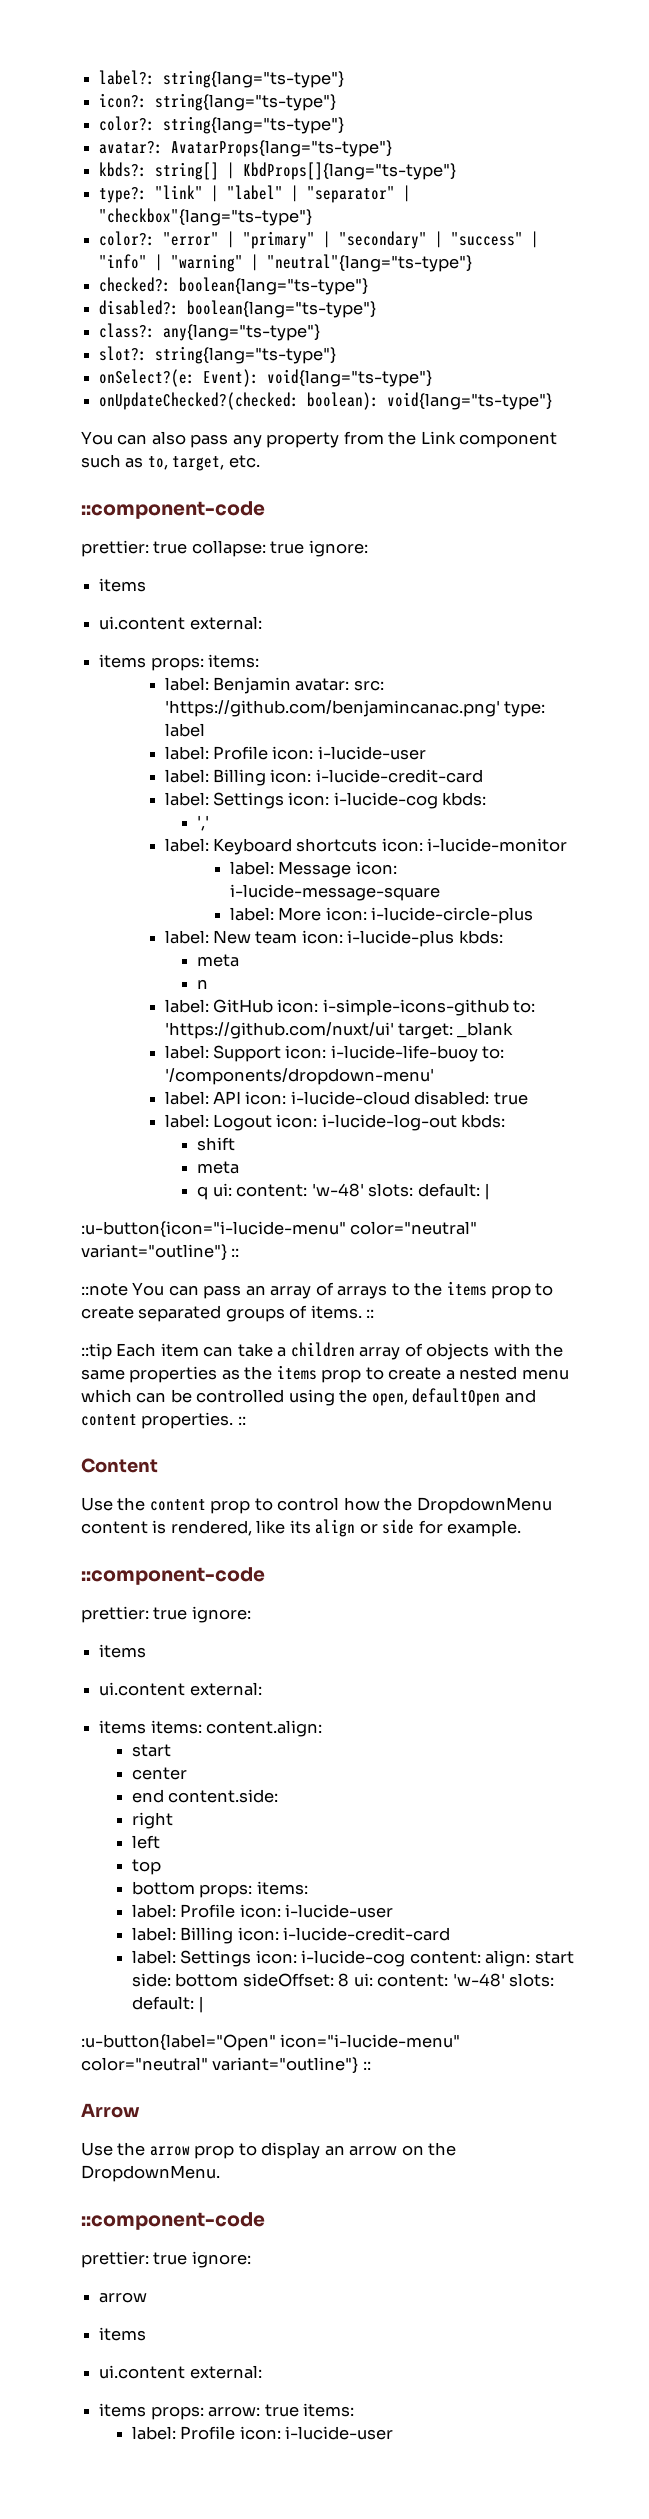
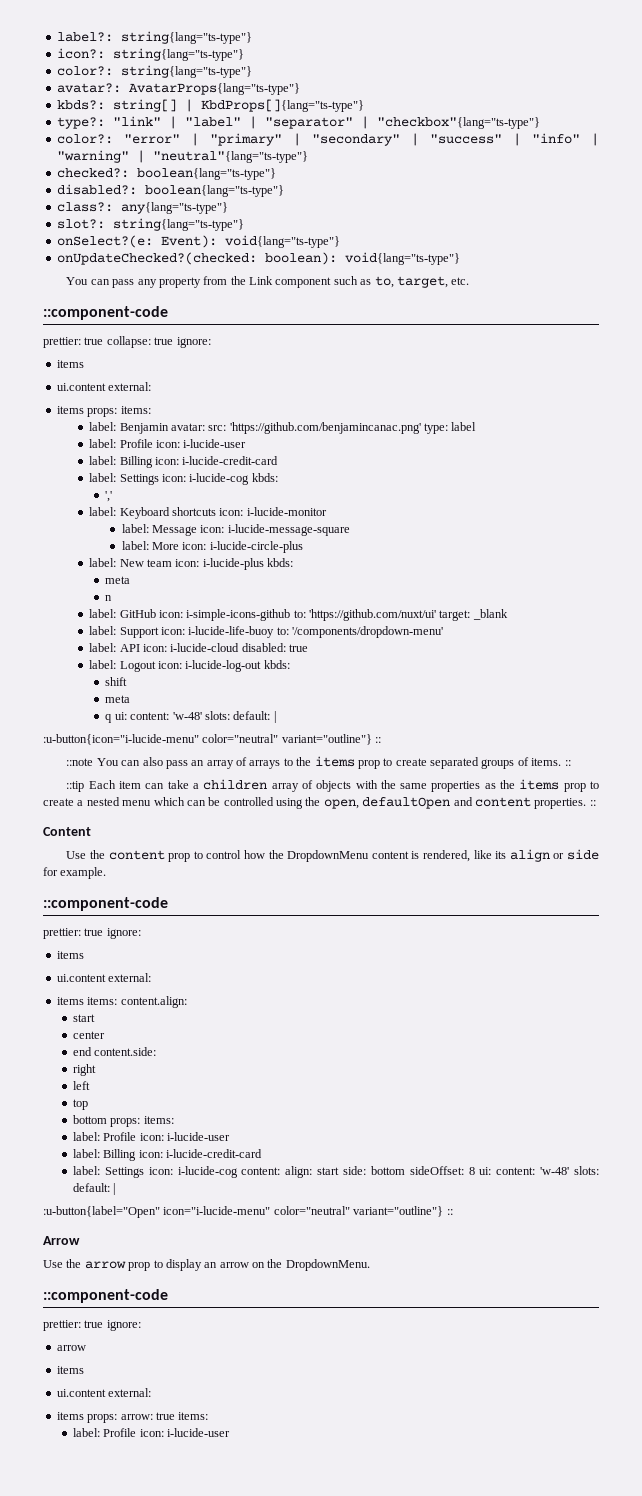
[151,431,186,445] also -> (110, 282) none
(199, 1290) none -> [142,757,163,766] also

